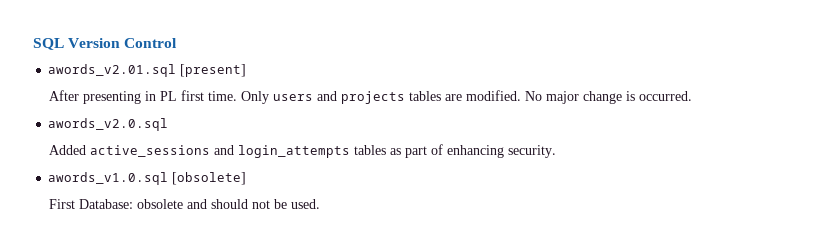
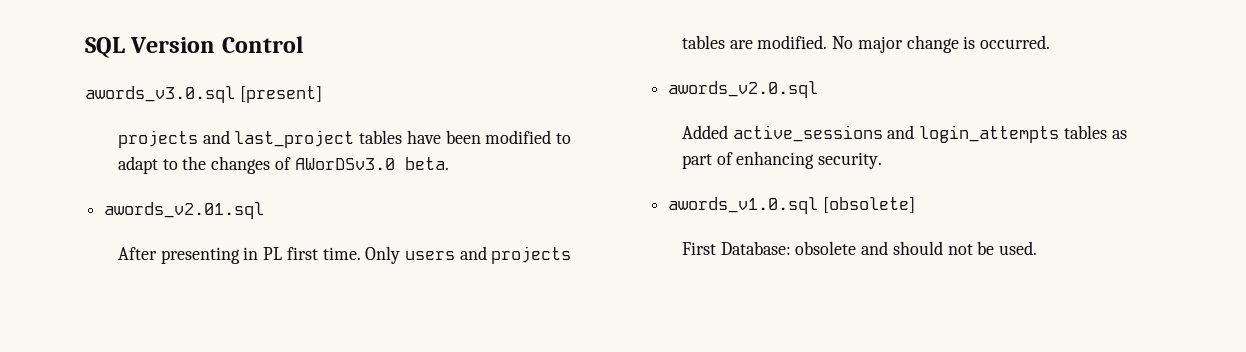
(178, 43) none -> [85,86,322,103] [117,130,571,148] [117,156,449,174] // awords_v3.0.sql [present] // projects and last_project tables have been modified to adapt to the changes of AWorDSv3.0 beta.
[180,64,247,77] [present] -> (265, 210) none

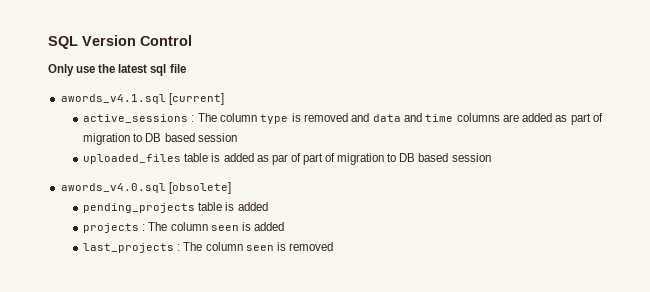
[85,86,322,103] [117,130,571,148] [117,156,449,174] [104,202,265,219] [117,246,572,264] [681,35,1050,53] [668,81,819,98] [681,125,1127,143] [681,151,883,169] [668,197,915,214] [681,241,1037,255] awords_v3.0.sql [present] // projects and last_project tables have been modified to adapt to the changes of AWorDSv3.0 beta. // awords_v2.01.sql // After presenting in PL first time. Only users and projects tables are modified. No major change is occurred. // awords_v2.0.sql // Added active_sessions and login_attempts tables as part of enhancing security. // awords_v1.0.sql [obsolete] // First Database: obsolete and should not be used. -> [48,64,186,76] [60,93,224,105] [83,113,603,125] [83,133,237,145] [83,153,491,165] [60,182,231,194] [83,202,268,213] [83,222,284,233] [83,242,333,253] Only use the latest sql file // awords_v4.1.sql [current] // active_sessions : The column type is removed and data and time columns are added as part of migration to DB based session // uploaded_files table is added as par of part of migration to DB based session // awords_v4.0.sql [obsolete] // pending_projects table is added // projects : The column seen is added // last_projects : The column seen is removed

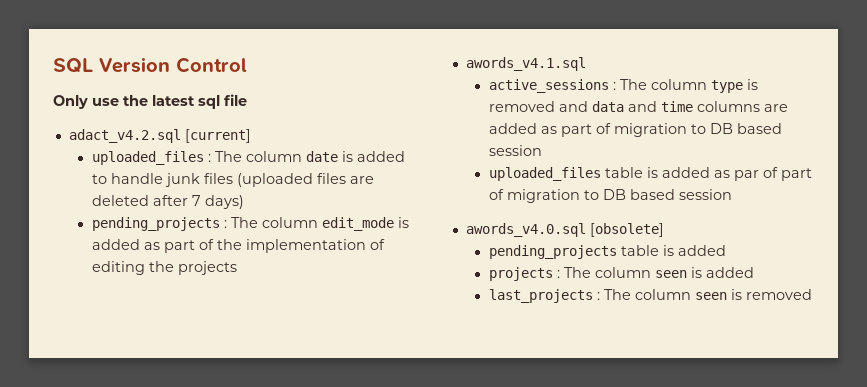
(186, 68) none -> [68,129,251,143] [91,151,405,165] [91,173,374,187] [91,195,244,209] [91,217,409,231] [91,239,385,253] [91,261,237,275] // adact_v4.2.sql [current] // uploaded_files : The column date is added to handle junk files (uploaded files are deleted after 7 days) // pending_projects : The column edit_mode is added as part of the implementation of editing the projects
[168,93,224,105] [current] -> (586, 64) none

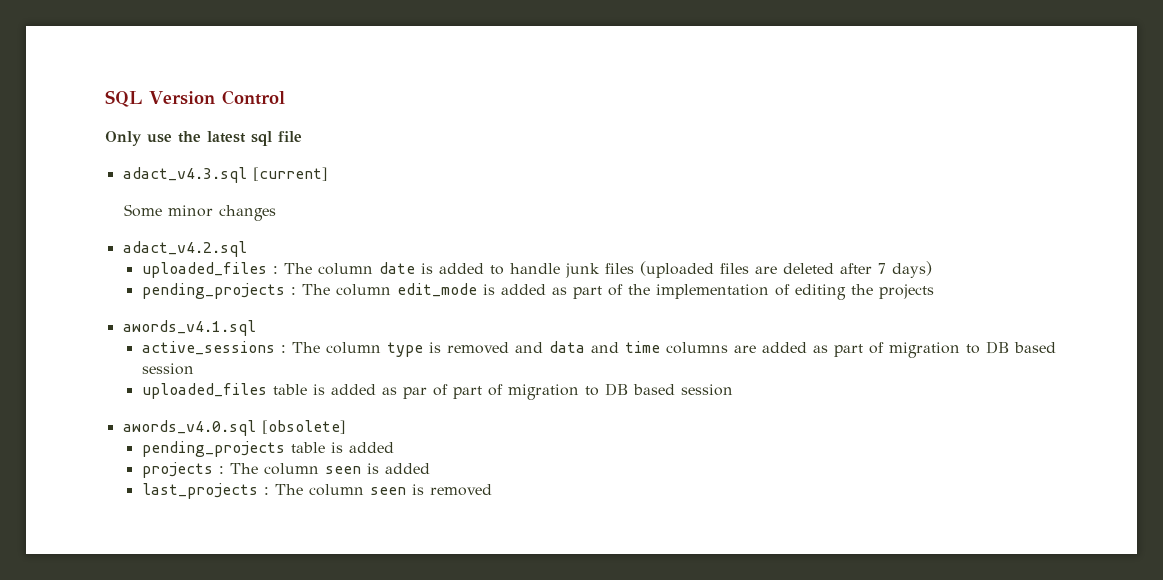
(247, 100) none -> [122,167,328,183] [124,204,277,221] // adact_v4.3.sql [current] // Some minor changes
[184,129,251,143] [current] -> (247, 249) none

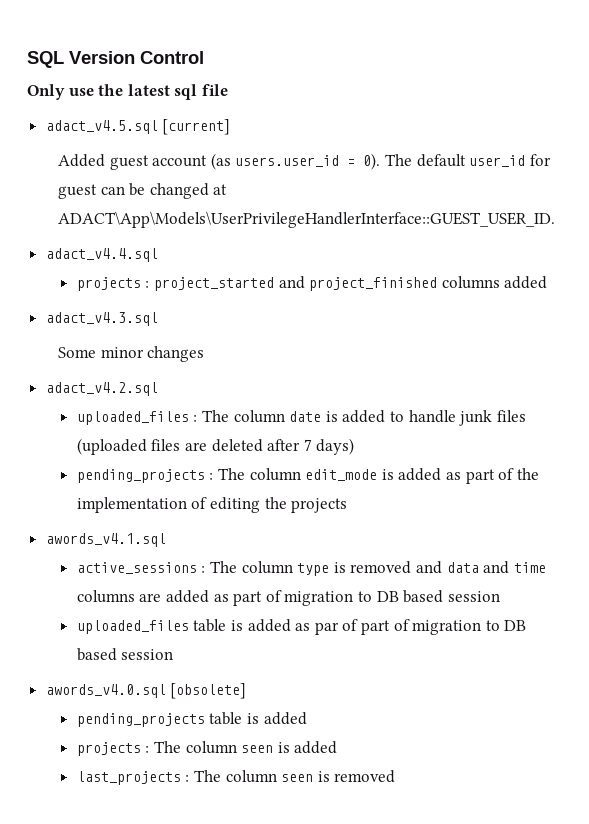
(302, 136) none -> [45,119,231,135] [58,153,551,170] [58,183,228,199] [58,211,556,228] [45,248,158,262] [76,276,548,291] // adact_v4.5.sql [current] // Added guest account (as users.user_id = 0). The default user_id for guest can be changed at ADACT\App\Models\UserPrivilegeHandlerInterface::GUEST_USER_ID. // adact_v4.4.sql // projects : project_started and project_finished columns added
[252,167,328,181] [current] -> (158, 319) none

